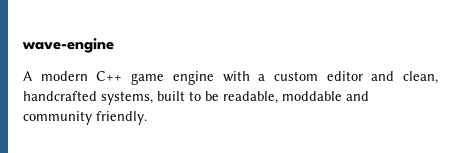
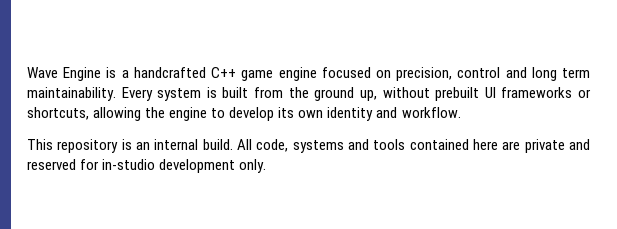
[22,38,114,53] [23,71,438,85] [23,91,369,105] [23,111,147,125] wave-engine // A modern C++ game engine with a custom editor and clean, handcrafted systems, built to be readable, moddable and community friendly. -> [27,67,591,81] [27,87,592,101] [27,107,461,121] [27,139,590,153] [27,159,267,173] Wave Engine is a handcrafted C++ game engine focused on precision, control and long term maintainability. Every system is built from the ground up, without prebuilt UI frameworks or shortcuts, allowing the engine to develop its own identity and workflow. // This repository is an internal build. All code, systems and tools contained here are private and reserved for in-studio development only.

